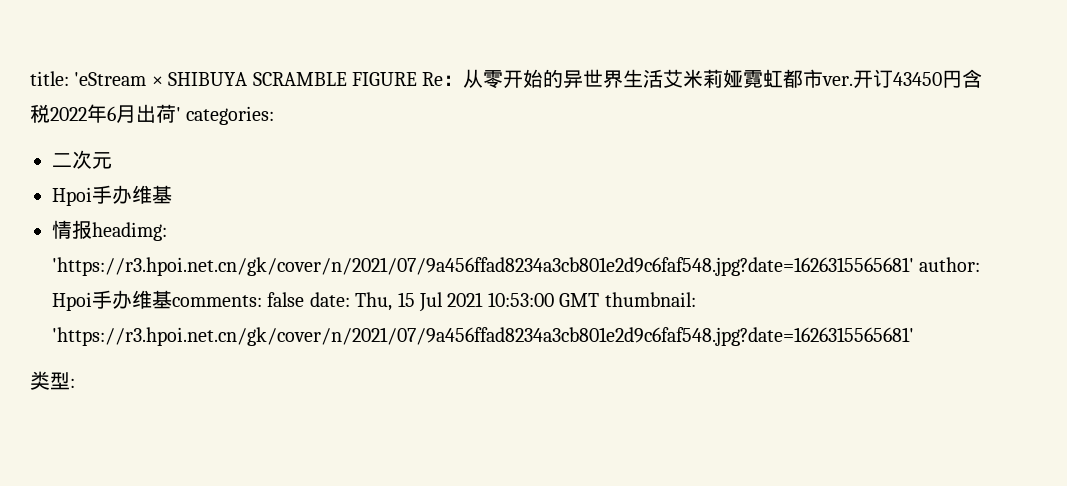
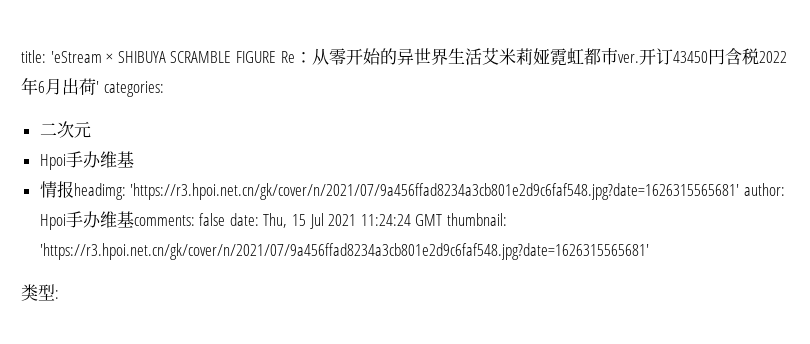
[487,292,554,307] 10:53:00 -> [360,214,411,226] 11:24:24

